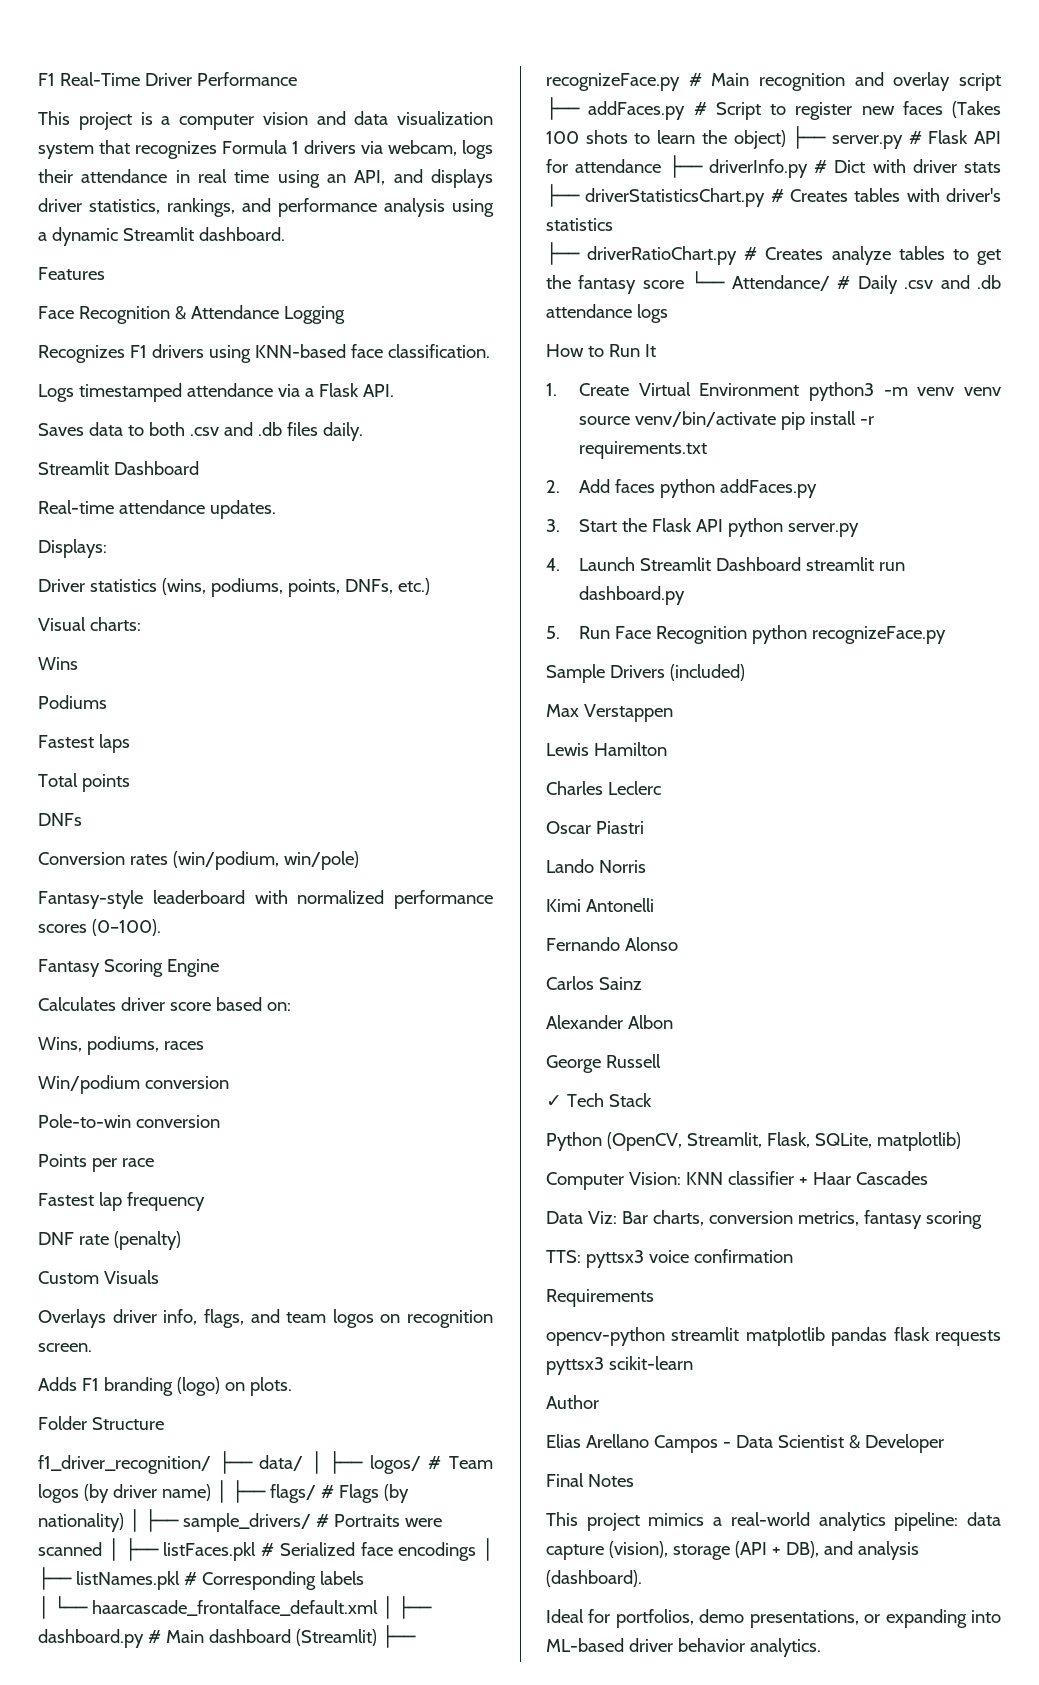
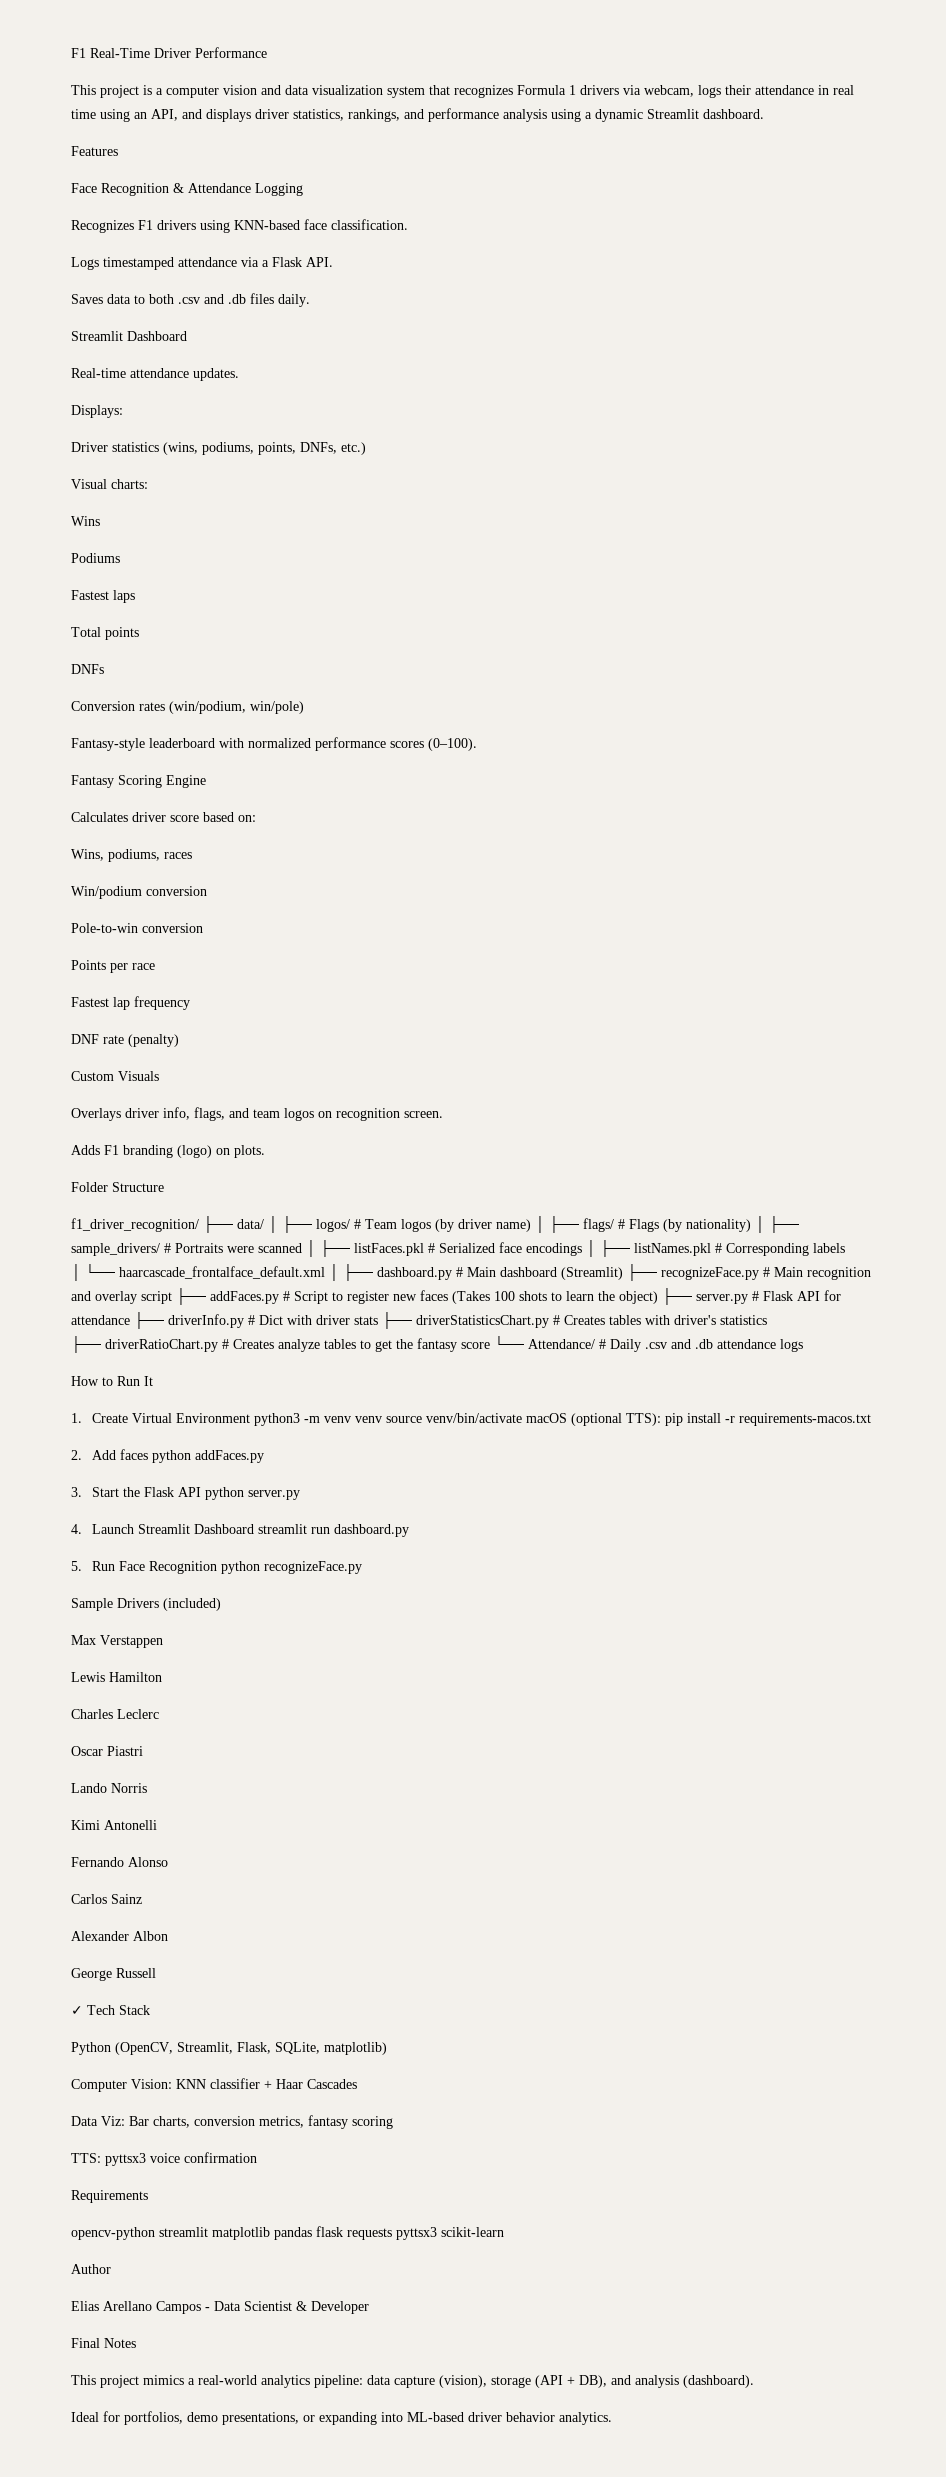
(777, 419) none -> [525,1413,661,1426] macOS (optional TTS):
[579,441,708,459] requirements.txt -> [738,1413,871,1426] requirements-macos.txt

